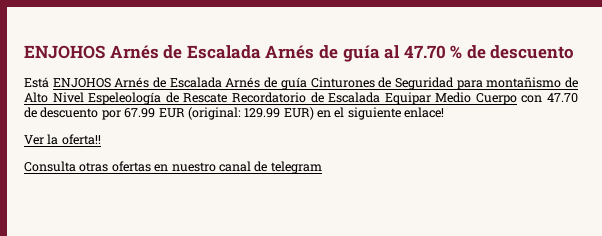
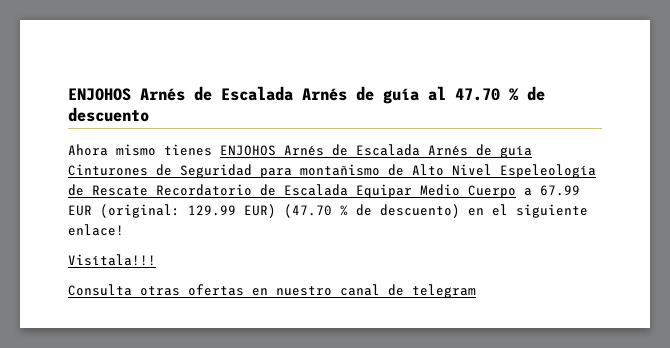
[24,77,49,88] Está -> [68,144,212,156] Ahora mismo tienes
[521,93,578,103] [24,107,121,120] con 47.70 de descuento por -> [524,188,532,196] a
(314, 113) none -> [284,204,460,218] (47.70 % de descuento)
[24,134,101,145] Ver la oferta!! -> [68,254,156,266] Visítala!!!

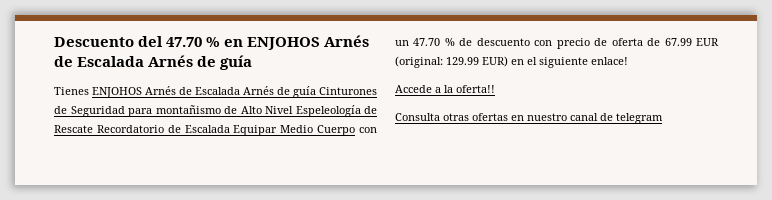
[68,86,545,104] [68,107,149,122] [68,144,212,156] ENJOHOS Arnés de Escalada Arnés de guía al 47.70 % de descuento // Ahora mismo tienes -> [54,35,370,50] [54,55,253,70] [54,87,89,95] Descuento del 47.70 % en ENJOHOS Arnés de Escalada Arnés de guía // Tienes
[524,188,532,196] a -> [359,127,377,133] [395,38,661,49] con un 47.70 % de descuento con precio de oferta de
[284,204,460,218] (47.70 % de descuento) -> (508, 61) none
[68,254,156,266] Visítala!!! -> [395,85,495,93] Accede a la oferta!!

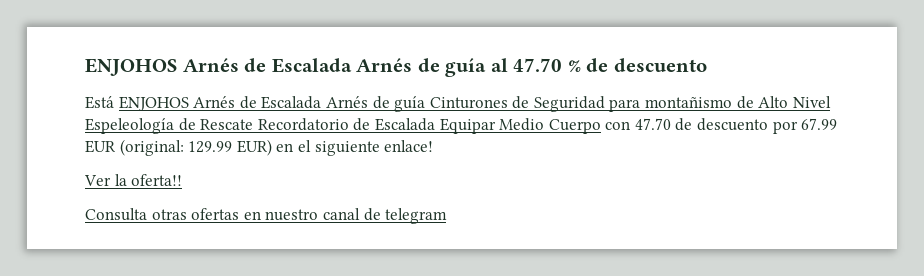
[54,35,370,50] [54,55,253,70] [54,87,89,95] Descuento del 47.70 % en ENJOHOS Arnés de Escalada Arnés de guía // Tienes -> [85,58,707,77] [85,96,114,109] ENJOHOS Arnés de Escalada Arnés de guía al 47.70 % de descuento // Está
[395,38,661,49] un 47.70 % de descuento con precio de oferta de -> [634,118,798,134] 47.70 de descuento por
[395,85,441,93] Accede a -> [84,175,111,186] Ver

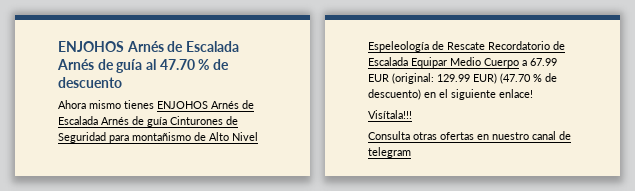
[85,96,114,109] Está -> [58,100,154,109] Ahora mismo tienes
[605,118,798,134] con 47.70 de descuento por -> [522,60,527,66] a
(272, 147) none -> [500,73,557,84] [368,89,421,100] (47.70 % de descuento)
[84,174,183,186] Ver la oferta!! -> [368,110,412,119] Visítala!!!

